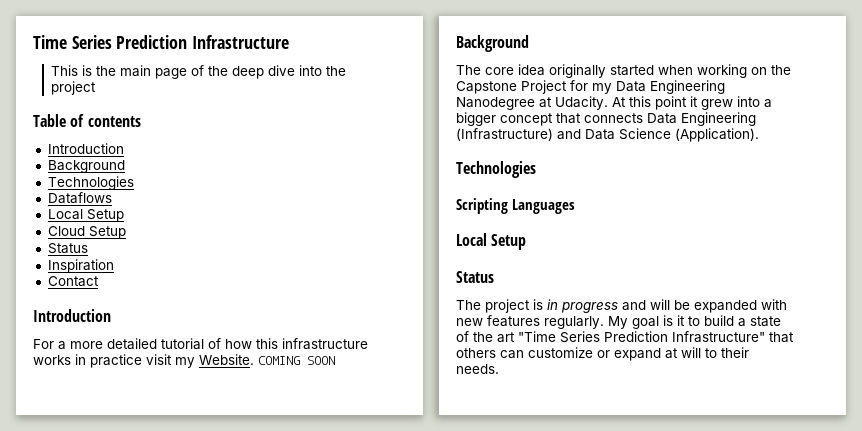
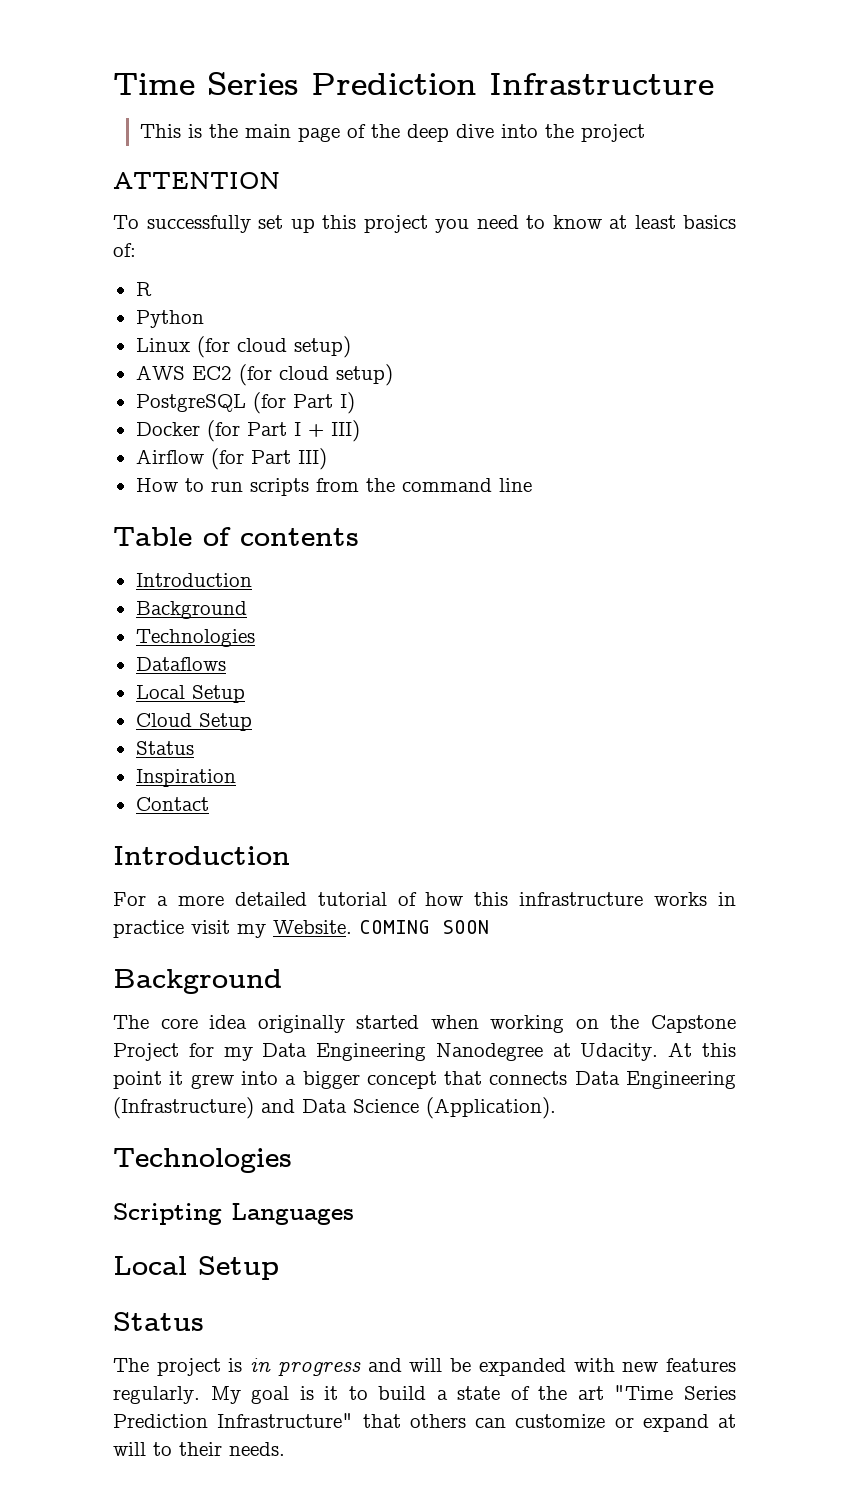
(97, 88) none -> [113,172,280,189] [113,215,736,233] [113,243,136,257] [135,282,152,296] [135,310,204,328] [135,336,351,358] [135,364,393,386] [135,392,355,414] [135,420,360,442] [135,448,327,470] [135,478,532,496] // ATTENTION // To successfully set up this project you need to know at least basics of: // R // Python // Linux (for cloud setup) // AWS EC2 (for cloud setup) // PostgreSQL (for Part I) // Docker (for Part I + III) // Airflow (for Part III) // How to run scripts from the command line

